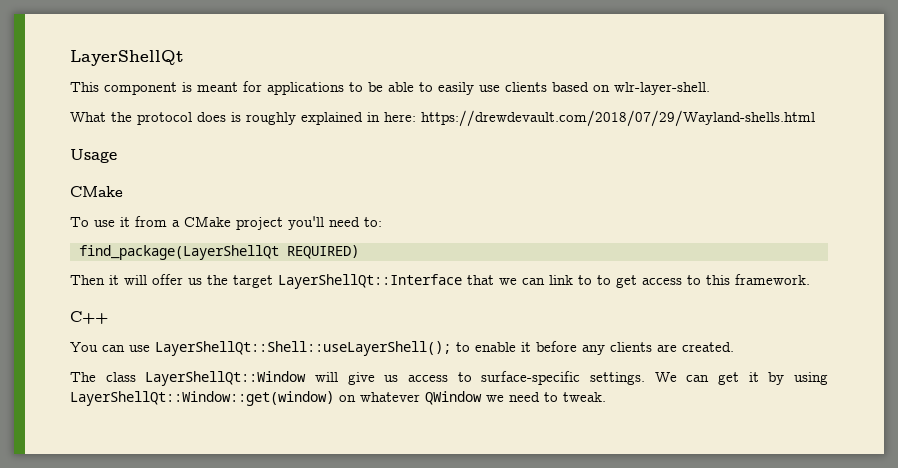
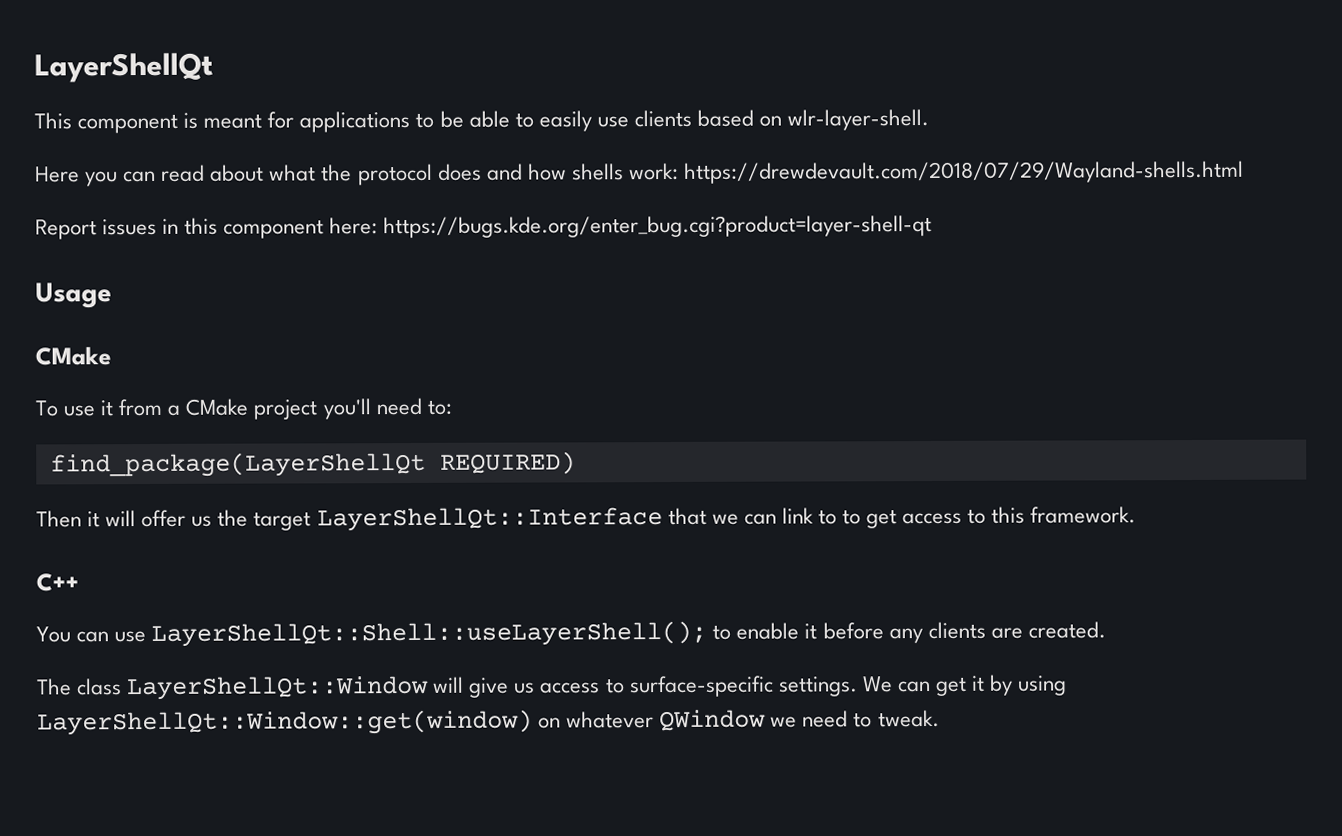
[70,110,815,127] What the protocol does is roughly explained in here: https://drewdevault.com/2018/07/29/Wayland-shells.html -> [35,160,1244,187] [35,214,933,240] Here you can read about what the protocol does and how shells work: https://drewdevault.com/2018/07/29/Wayland-shells.html // Report issues in this component here: https://bugs.kde.org/enter_bug.cgi?product=layer-shell-qt

